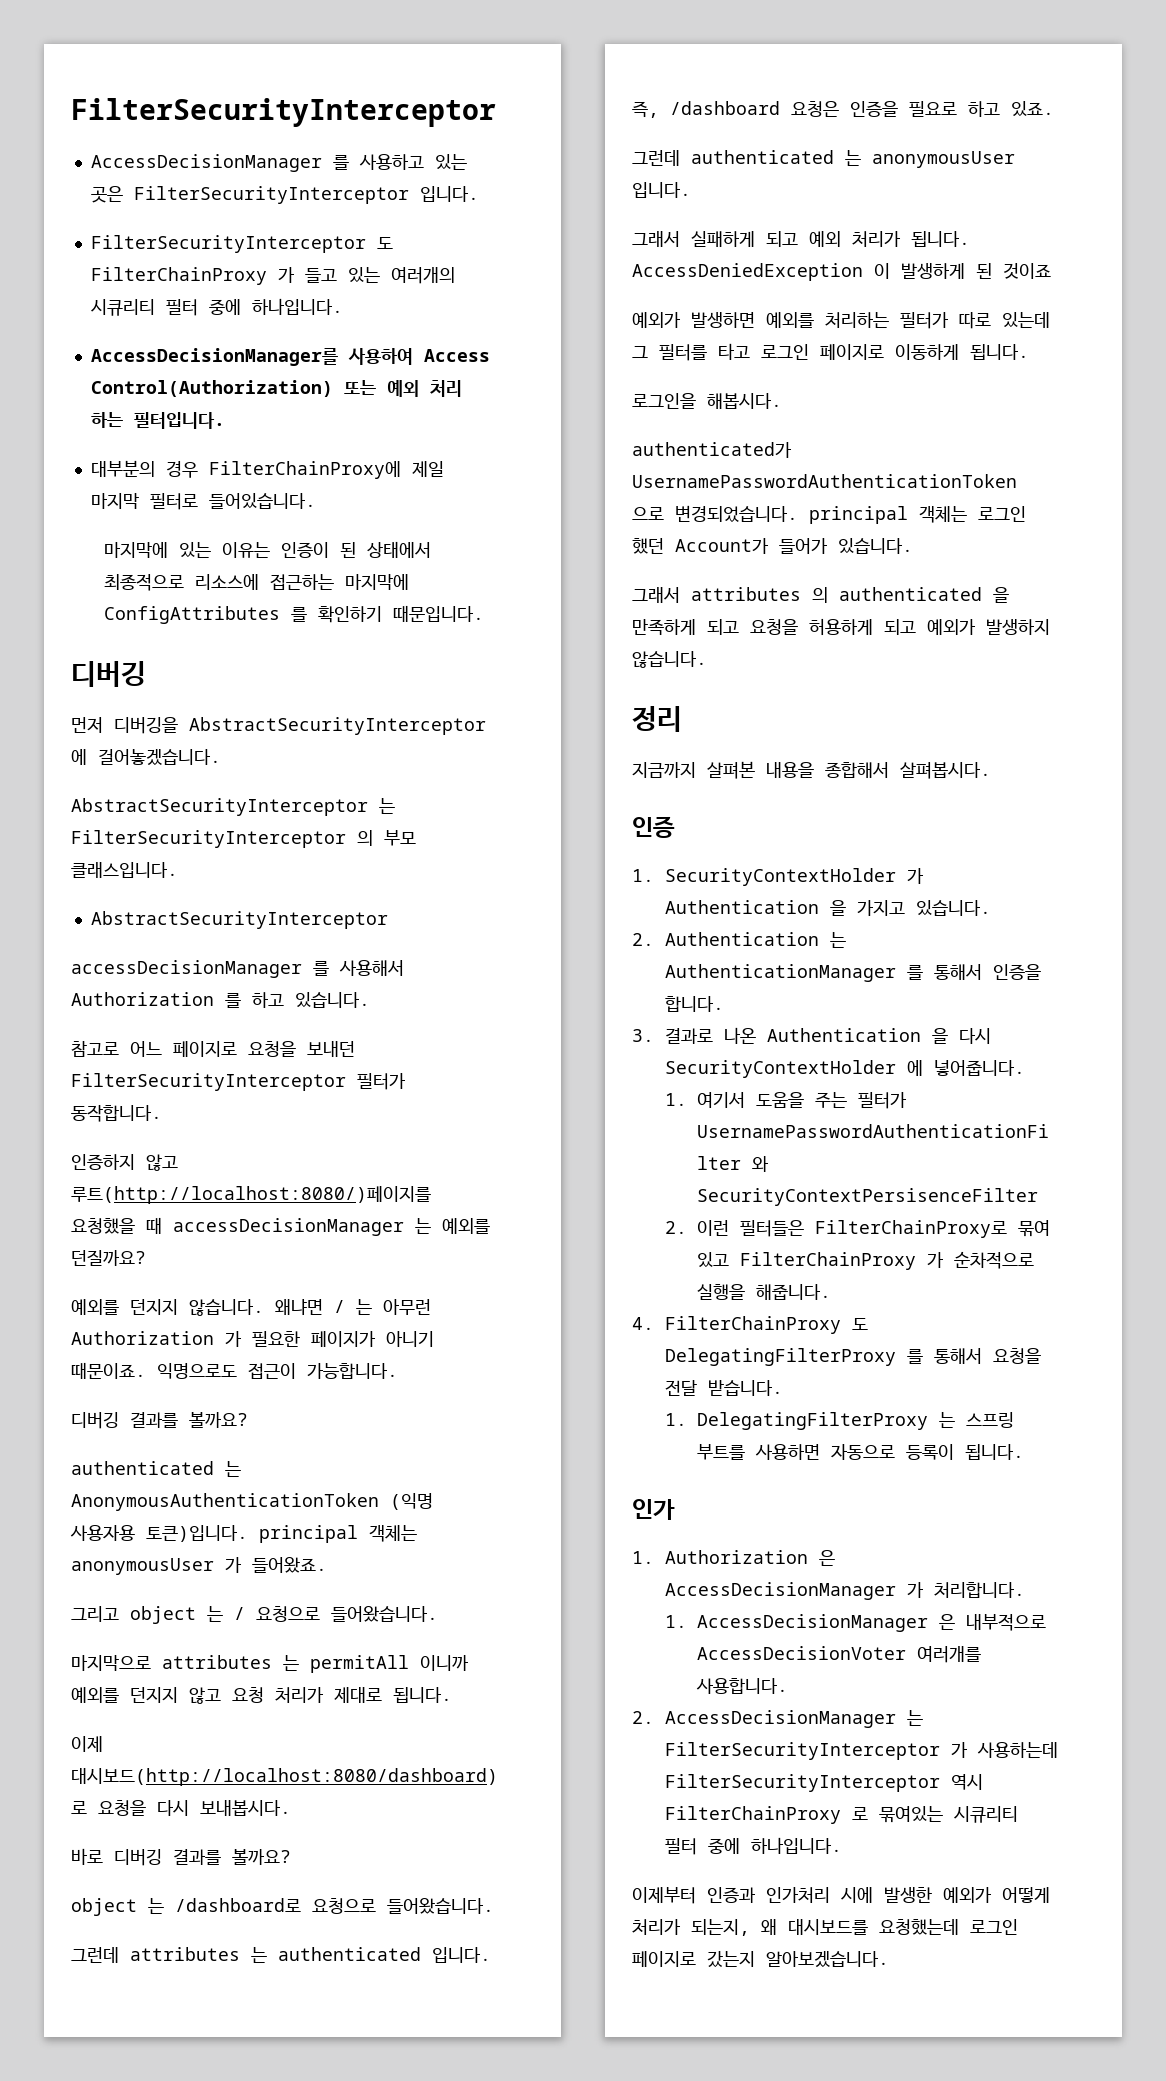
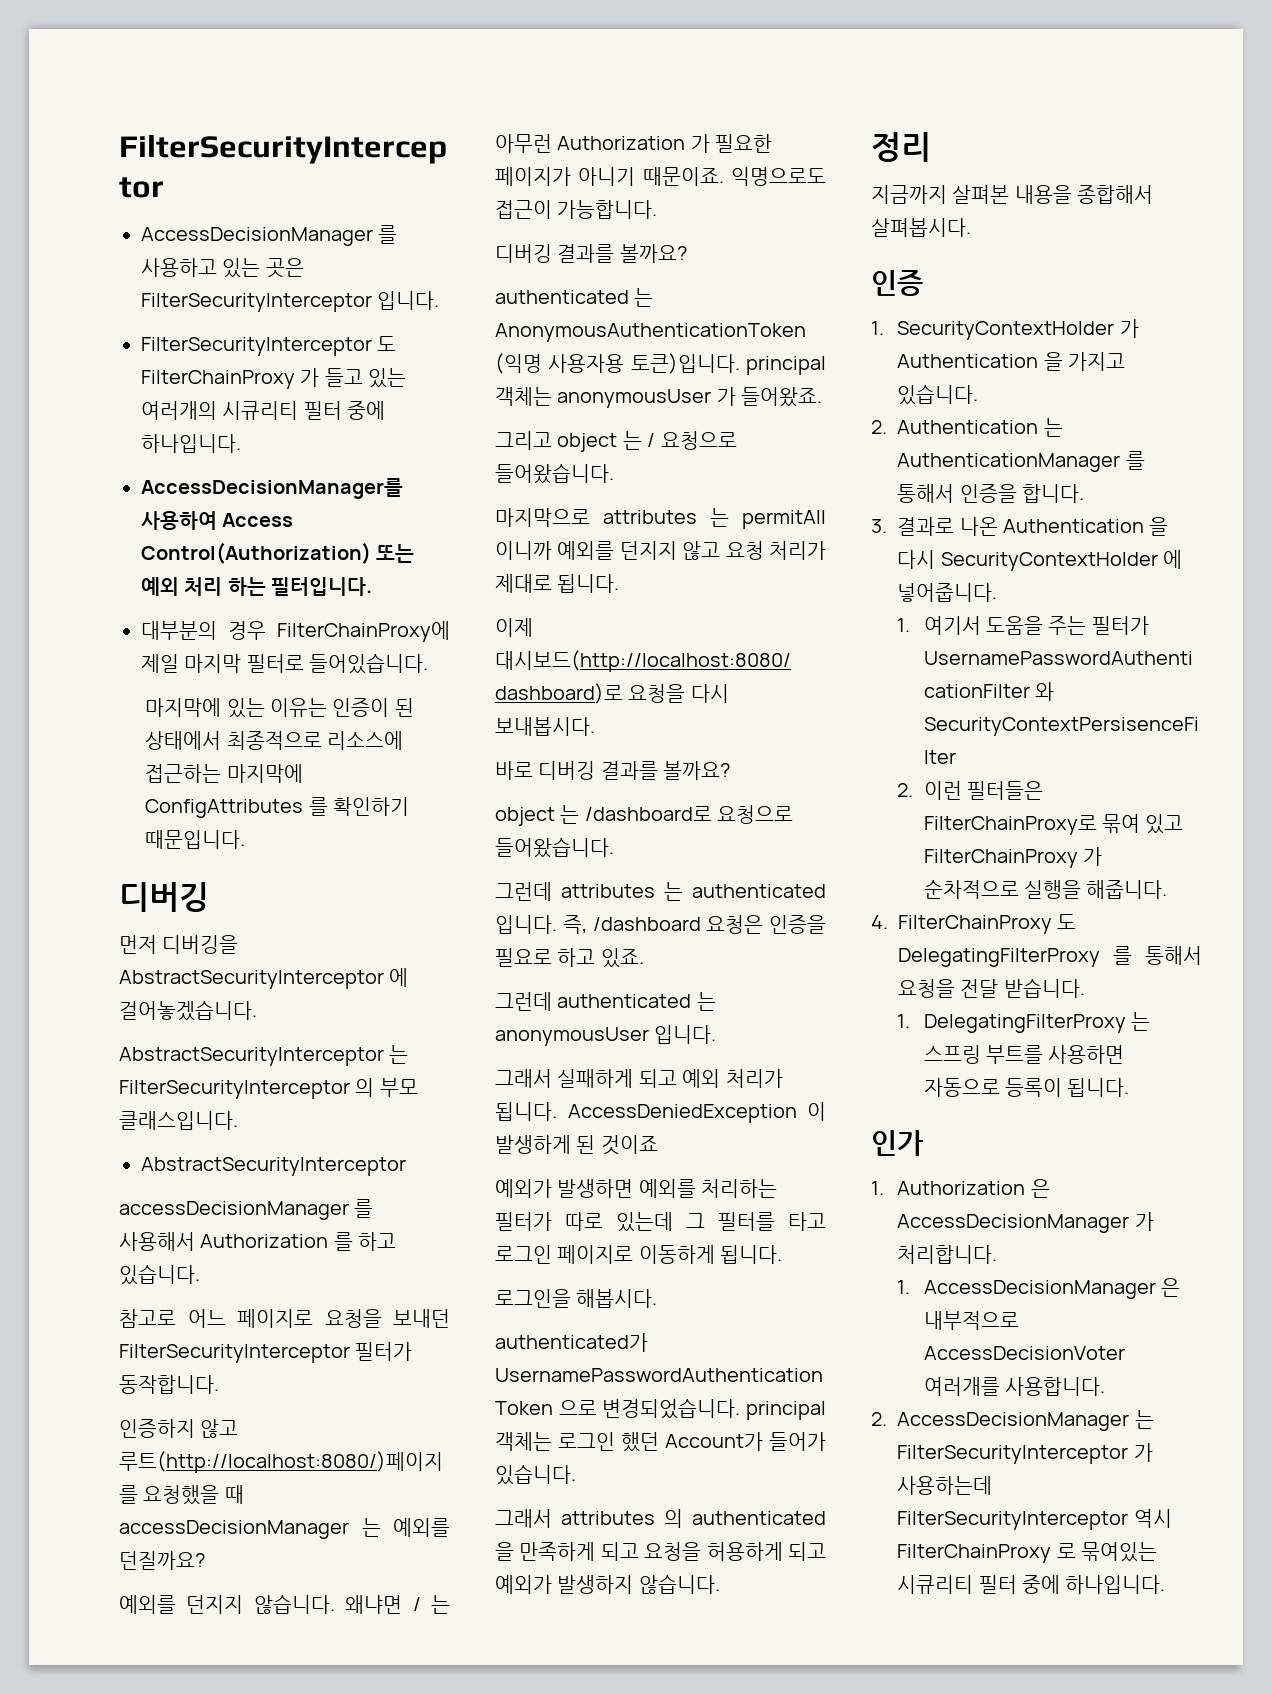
[632,1887,1050,1904] [632,1919,1018,1936] [632,1951,889,1968] // 이제부터 인증과 인가처리 시에 발생한 예외가 어떻게 처리가 되는지, 왜 대시보드를 요청했는데 로그인 페이지로 갔는지 알아보겠습니다. -> (1166, 1584) none

